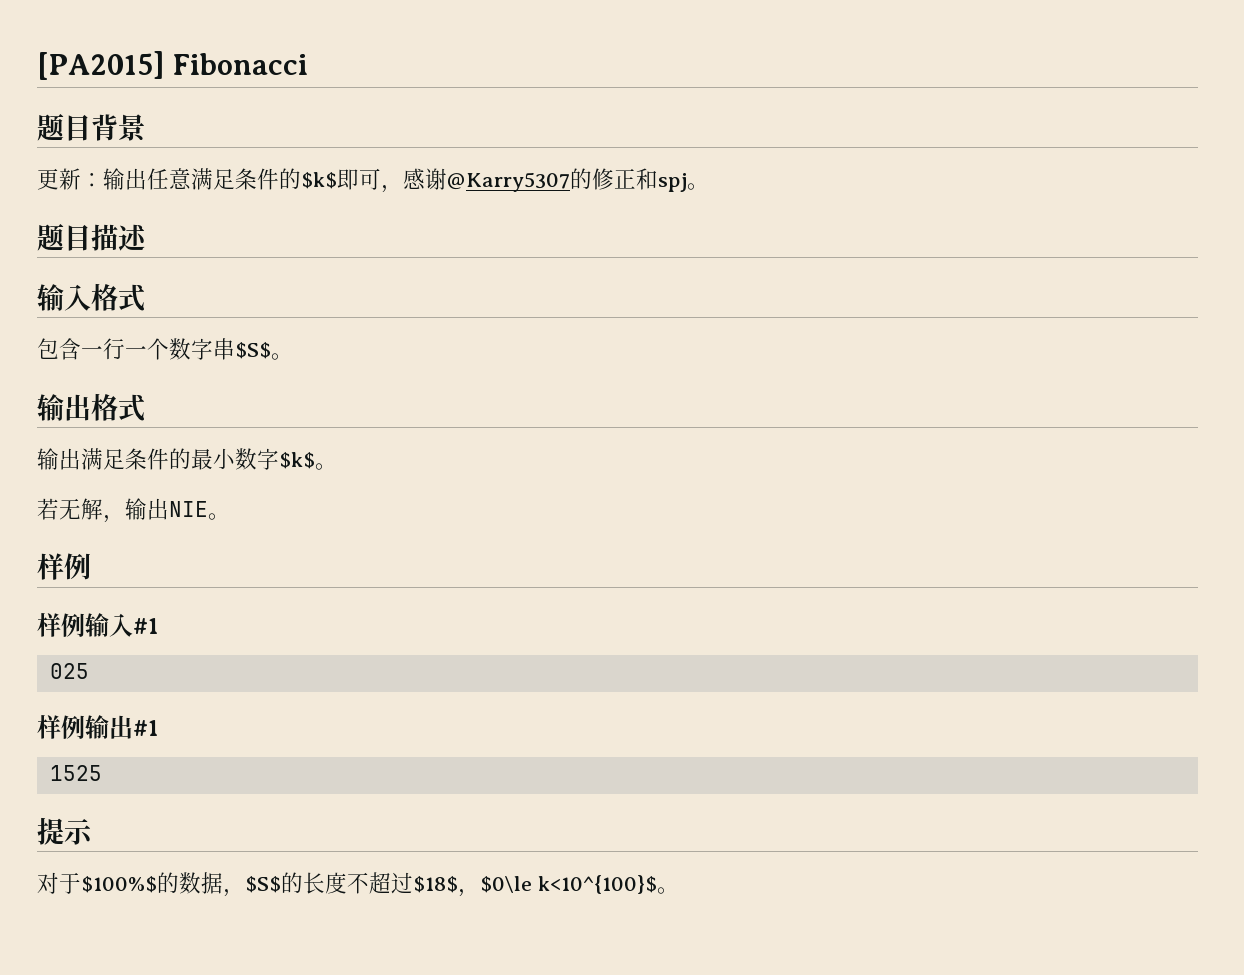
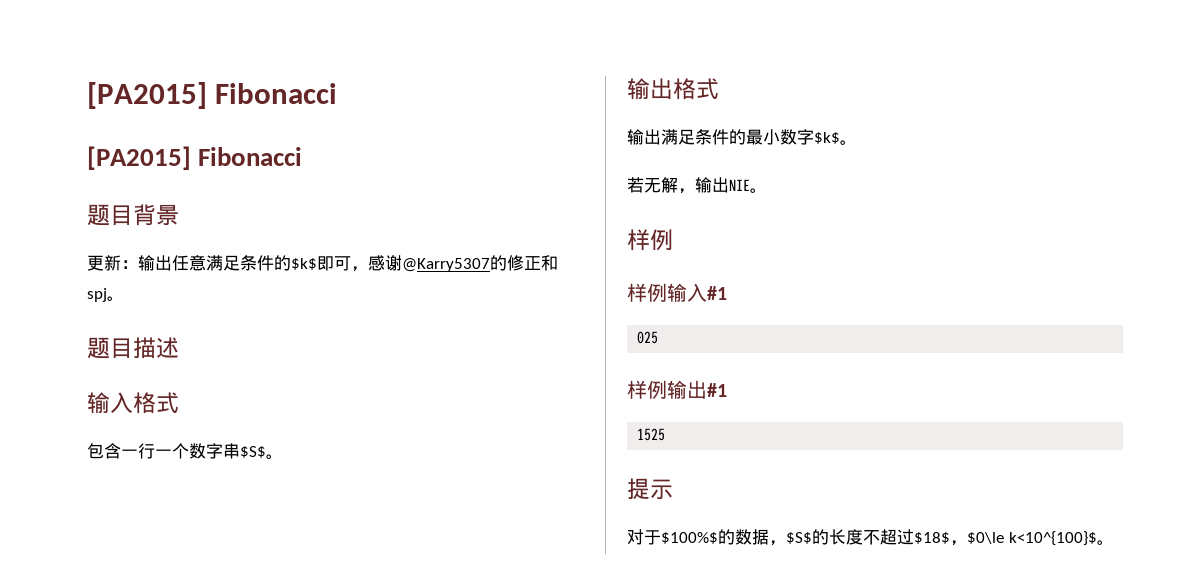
[37,51,309,80] [PA2015] Fibonacci -> [87,82,338,109] [87,146,303,170] [PA2015] Fibonacci // [PA2015] Fibonacci

